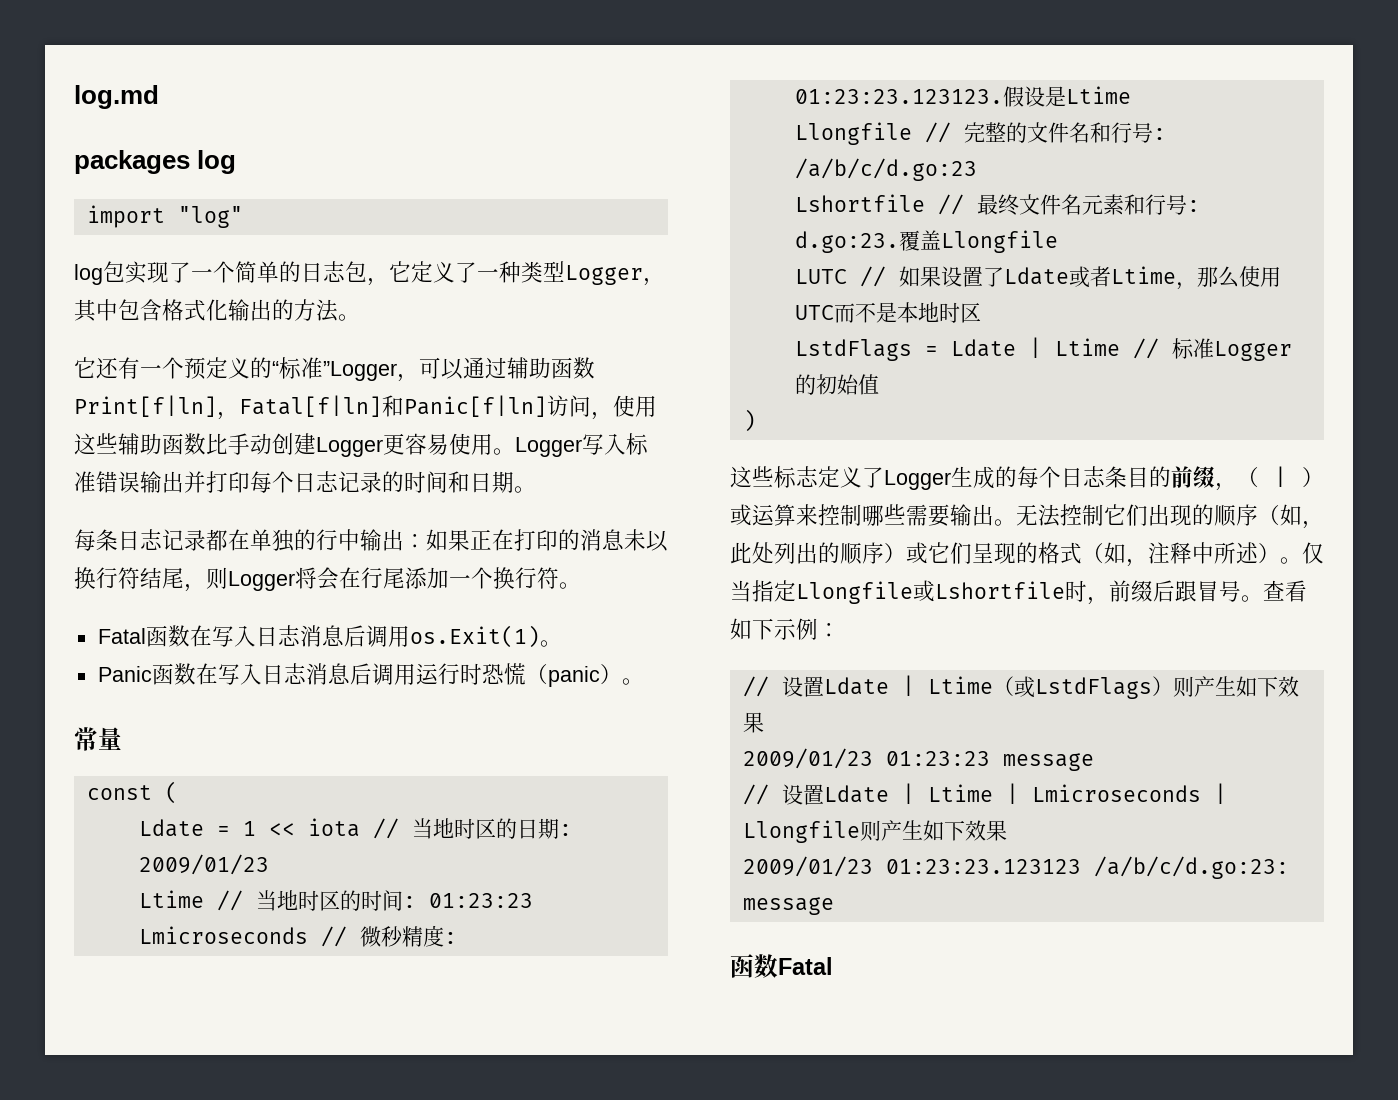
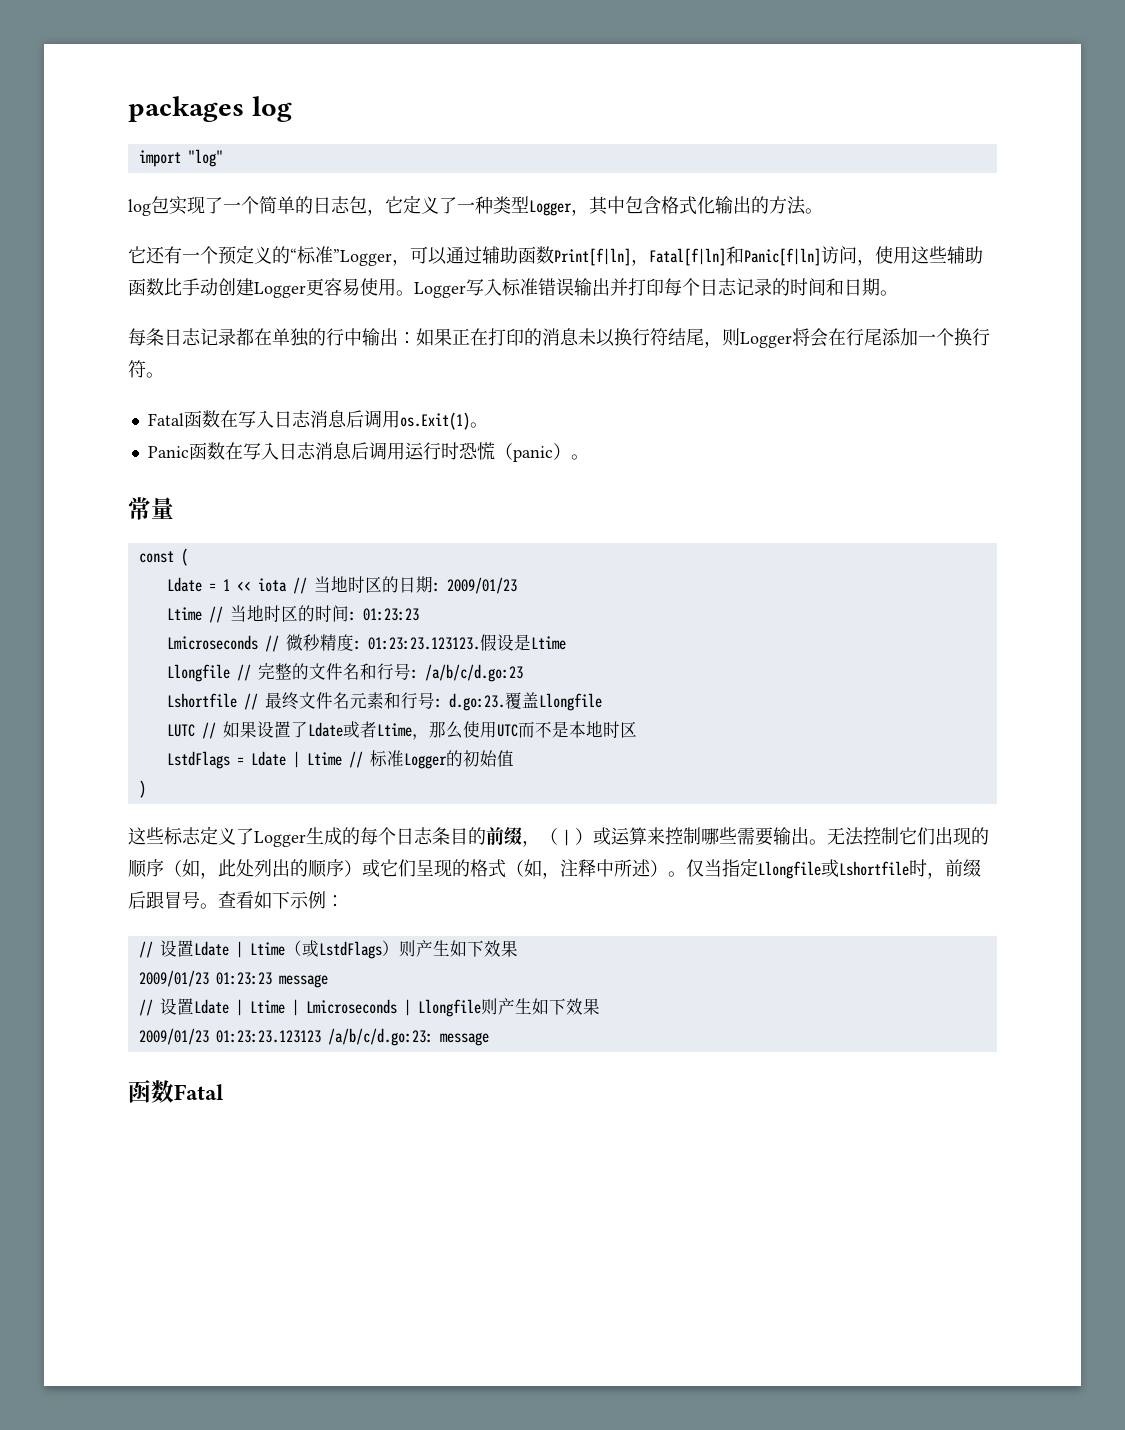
[74,85,159,109] log.md // -> (128, 109) none

